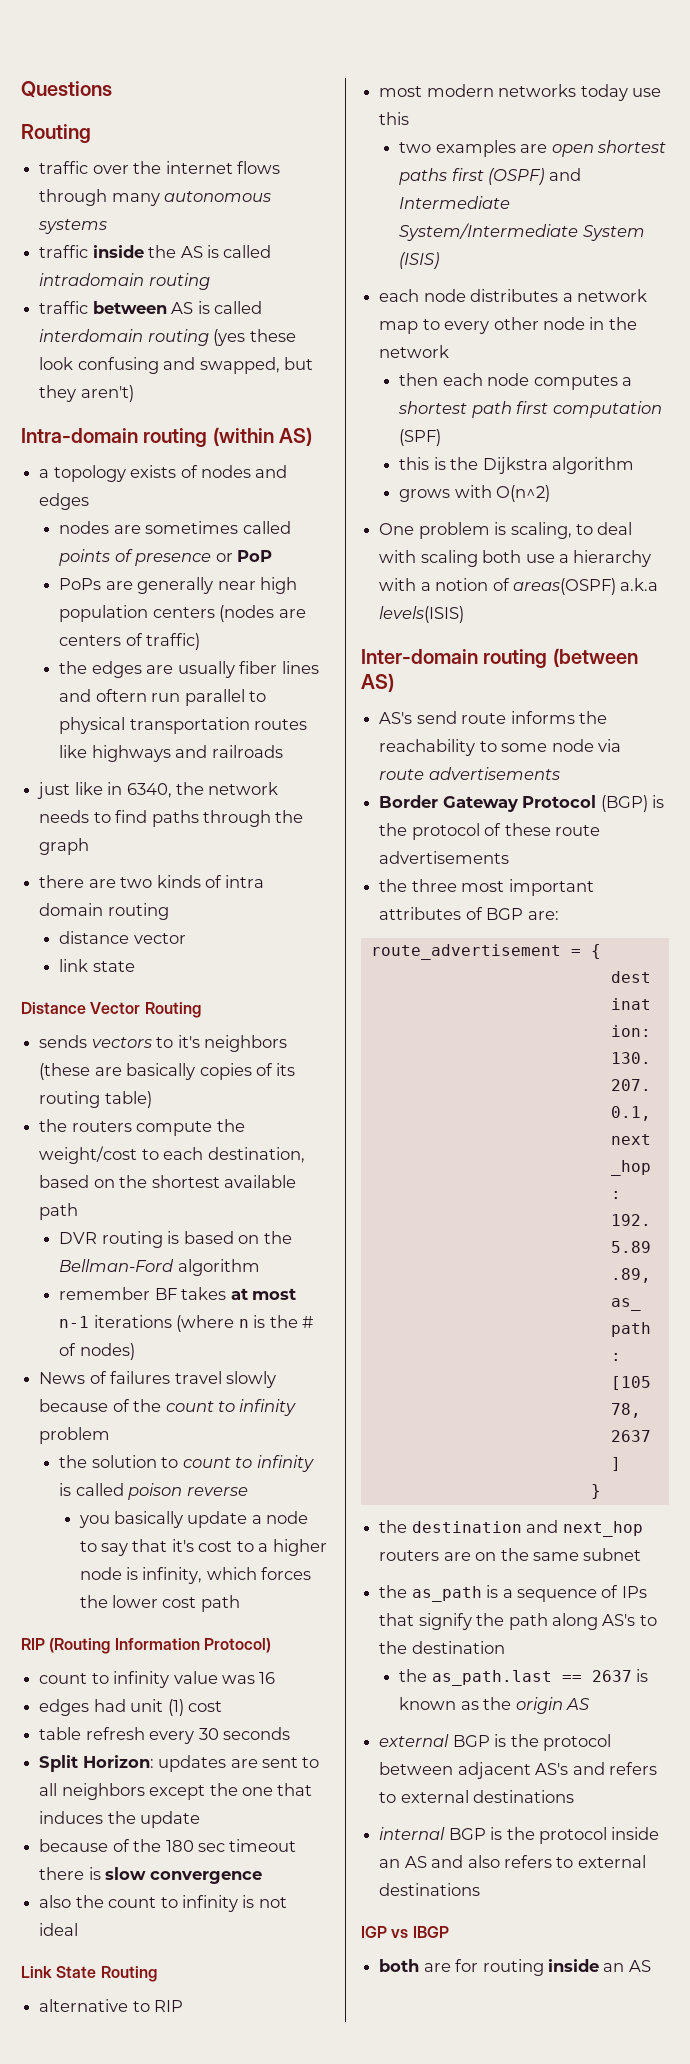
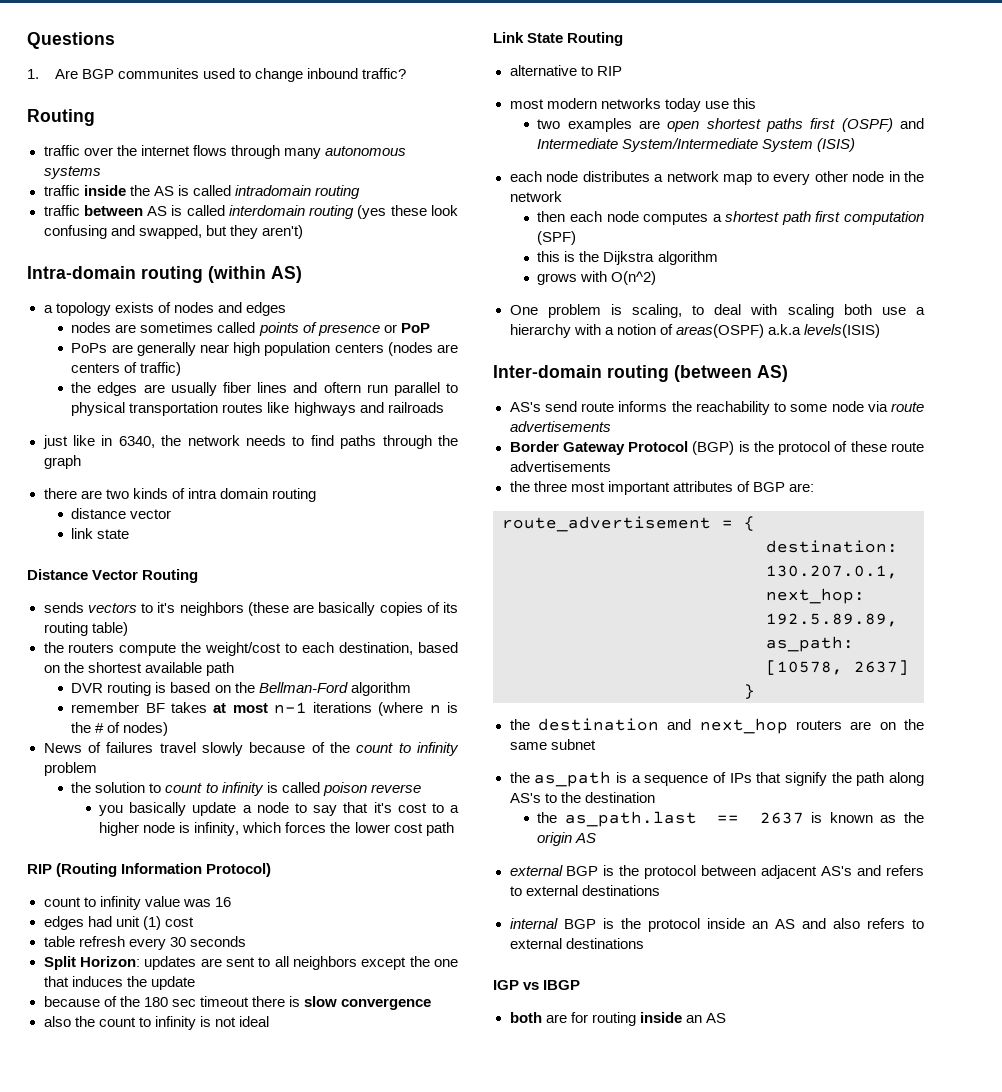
(112, 89) none -> [27,68,407,82] // 1. Are BGP communites used to change inbound traffic?

